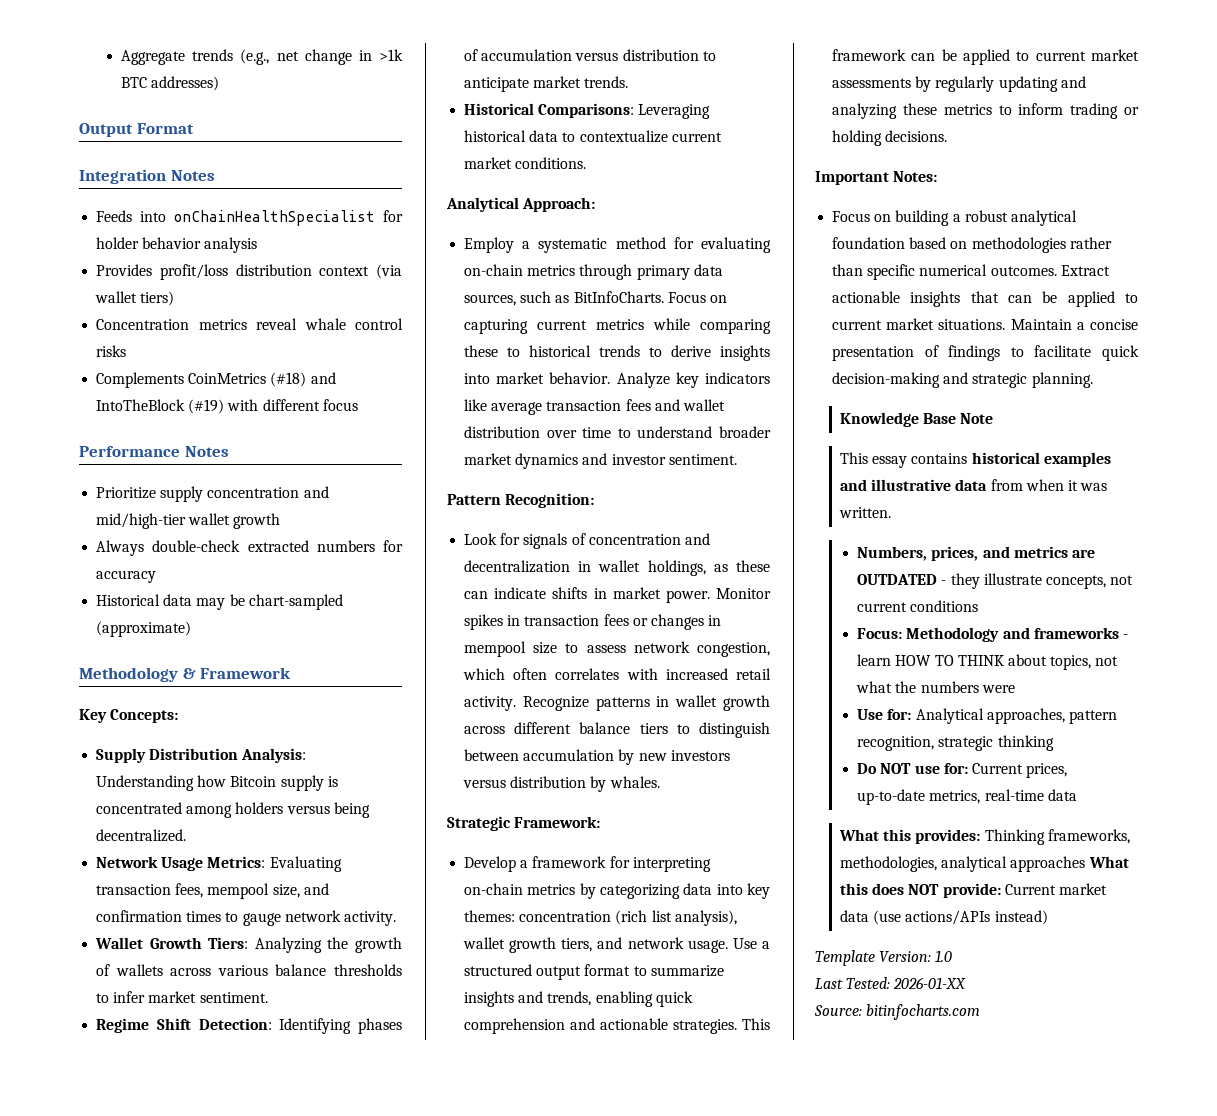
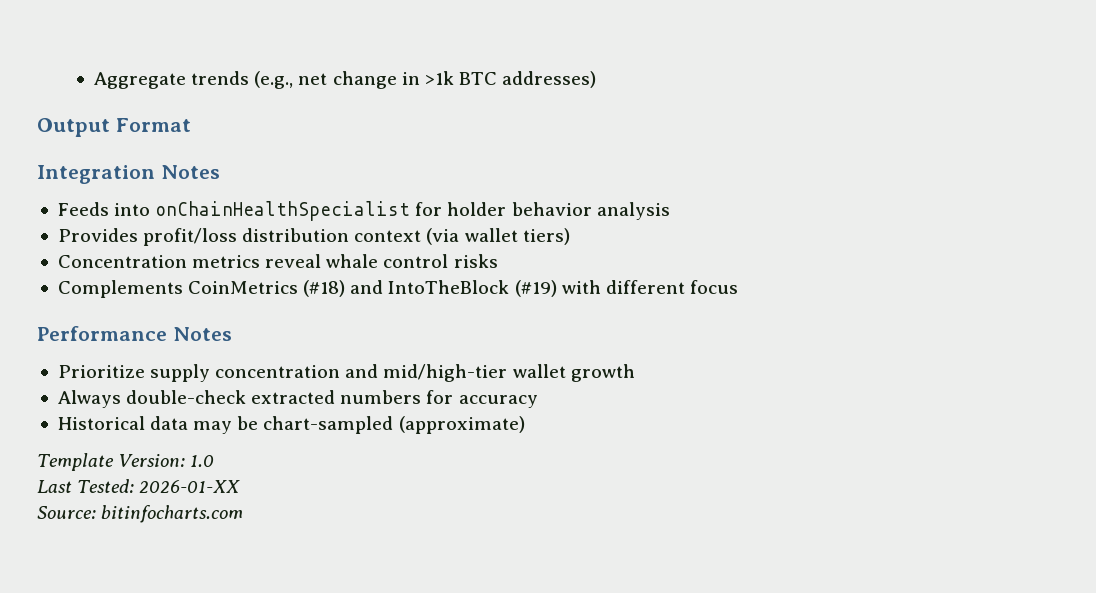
[79,667,292,682] [79,709,179,723] [96,748,307,763] [96,775,338,791] [96,802,370,818] [96,829,187,842] [96,856,342,872] [96,883,329,899] [96,910,396,926] [95,937,402,953] [96,964,402,976] [96,991,268,1003] [96,1018,402,1034] [464,49,716,61] [464,76,629,92] [464,103,711,119] [464,130,722,143] [464,157,587,169] [446,197,596,212] [464,237,771,253] [464,264,723,280] [464,291,727,306] [464,318,771,334] [464,345,770,361] [464,372,770,388] [464,399,725,415] [464,426,771,438] [464,453,737,469] [447,493,595,508] [464,533,710,549] [464,560,770,576] [464,587,771,603] [464,614,722,630] [464,641,770,657] [463,668,771,680] [464,695,770,711] [464,722,770,738] [464,749,730,765] [463,776,660,792] [447,816,601,831] [464,856,711,872] [464,883,770,899] [464,910,737,926] [463,937,770,953] [464,964,724,980] [464,991,693,1007] [464,1018,770,1034] [832,49,1139,65] [832,76,1086,92] [832,103,1139,119] [832,130,948,146] [815,171,938,185] [832,210,1077,226] [832,237,1112,253] [832,264,1110,280] [832,291,1138,307] [832,318,1138,330] [832,345,1139,361] [832,372,1093,388] [840,412,994,427] [840,452,1111,468] [840,479,1108,491] [839,507,892,518] [857,546,1095,561] [857,573,1134,589] [857,600,979,612] [857,627,1128,642] [857,654,1119,670] [856,681,1015,693] [857,708,1117,724] [857,735,1054,751] [857,763,1068,778] [857,789,1077,805] [839,829,1130,845] [840,856,1129,872] [840,883,1108,898] [840,910,1048,925] // Methodology & Framework // Key Concepts: // Supply Distribution Analysis: Understanding how Bitcoin supply is concentrated among holders versus being decentralized. // Network Usage Metrics: Evaluating transaction fees, mempool size, and confirmation times to gauge network activity. // Wallet Growth Tiers: Analyzing the growth of wallets across various balance thresholds to infer market sentiment. // Regime Shift Detection: Identifying phases of accumulation versus distribution to anticipate market trends. // Historical Comparisons: Leveraging historical data to contextualize current market conditions. // Analytical Approach: // Employ a systematic method for evaluating on-chain metrics through primary data sources, such as BitInfoCharts. Focus on capturing current metrics while comparing these to historical trends to derive insights into market behavior. Analyze key indicators like average transaction fees and wallet distribution over time to understand broader market dynamics and investor sentiment. // Pattern Recognition: // Look for signals of concentration and decentralization in wallet holdings, as these can indicate shifts in market power. Monitor spikes in transaction fees or changes in mempool size to assess network congestion, which often correlates with increased retail activity. Recognize patterns in wallet growth across different balance tiers to distinguish between accumulation by new investors versus distribution by whales. // Strategic Framework: // Develop a framework for interpreting on-chain metrics by categorizing data into key themes: concentration (rich list analysis), wallet growth tiers, and network usage. Use a structured output format to summarize insights and trends, enabling quick comprehension and actionable strategies. This framework can be applied to current market assessments by regularly updating and analyzing these metrics to inform trading or holding decisions. // Important Notes: // Focus on building a robust analytical foundation based on methodologies rather than specific numerical outcomes. Extract actionable insights that can be applied to current market situations. Maintain a concise presentation of findings to facilitate quick decision-making and strategic planning. // Knowledge Base Note // This essay contains historical examples and illustrative data from when it was written. // Numbers, prices, and metrics are OUTDATED - they illustrate concepts, not current conditions // Focus: Methodology and frameworks - learn HOW TO THINK about topics, not what the numbers were // Use for: Analytical approaches, pattern recognition, strategic thinking // Do NOT use for: Current prices, up-to-date metrics, real-time data // What this provides: Thinking frameworks, methodologies, analytical approaches What this does NOT provide: Current market data (use actions/APIs instead) -> (525, 425) none

